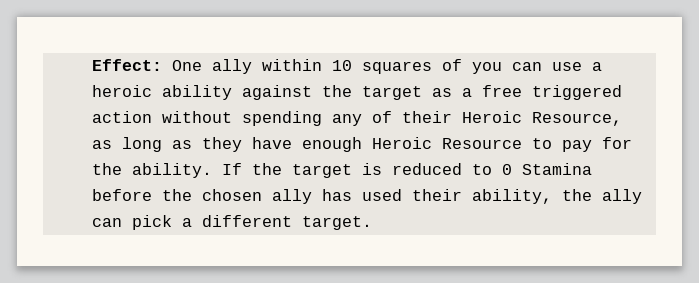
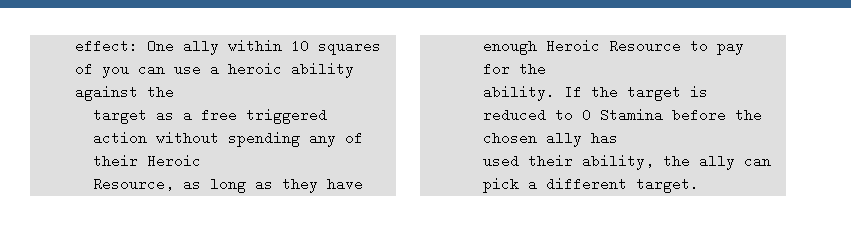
[92,59,162,71] Effect: -> [74,39,138,53] effect:
(352, 91) none -> (174, 92) //
(522, 117) none -> (201, 161) //
(122, 169) none -> (546, 69) //
(352, 195) none -> (618, 138) //

